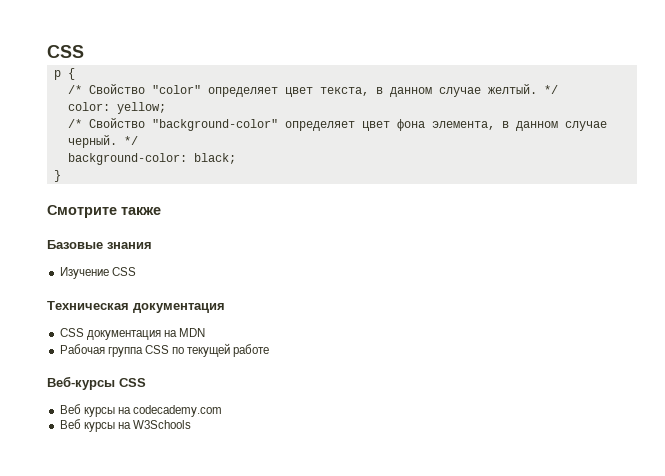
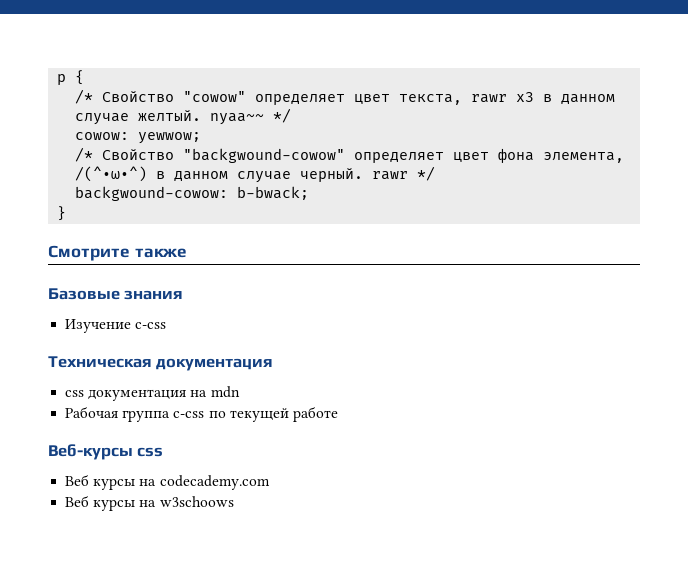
[47,45,84,58] CSS // -> (57, 79) none
[151,85,201,94] "color" -> [183,91,247,102] "cowow"
(369, 91) none -> [471,92,535,103] rawr x3
[543,85,558,94] [67,102,166,114] [67,118,278,131] */ // color: yellow; // /* Свойство "background-color" -> [210,108,292,125] [75,132,202,144] [75,147,346,163] nyaa~~ */ // cowow: yewwow; // /* Свойство "backgwound-cowow"
(495, 125) none -> [75,166,148,182] /(^•ω•^)
[123,136,138,145] [67,153,236,165] */ // background-color: black; -> [372,166,436,181] [75,186,310,201] rawr */ // backgwound-cowow: b-bwack;
[111,267,136,276] CSS -> [135,322,167,329] c-css
[59,328,84,337] CSS -> [65,390,85,397] css
[178,328,205,337] MDN -> [210,386,240,398] mdn
[144,345,169,354] CSS -> [173,411,205,418] c-css
[119,378,146,387] CSS -> [137,447,164,457] css
[132,420,191,429] W3Schools -> [159,496,234,507] w3schoows

